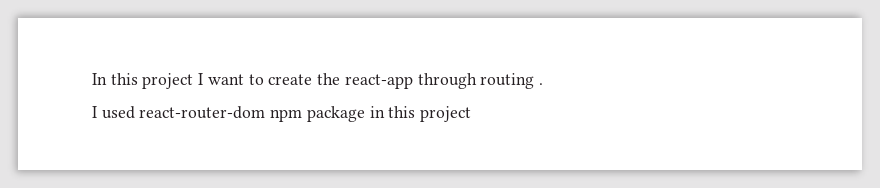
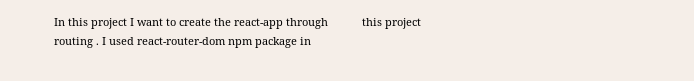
(543, 84) // -> (99, 44) none

